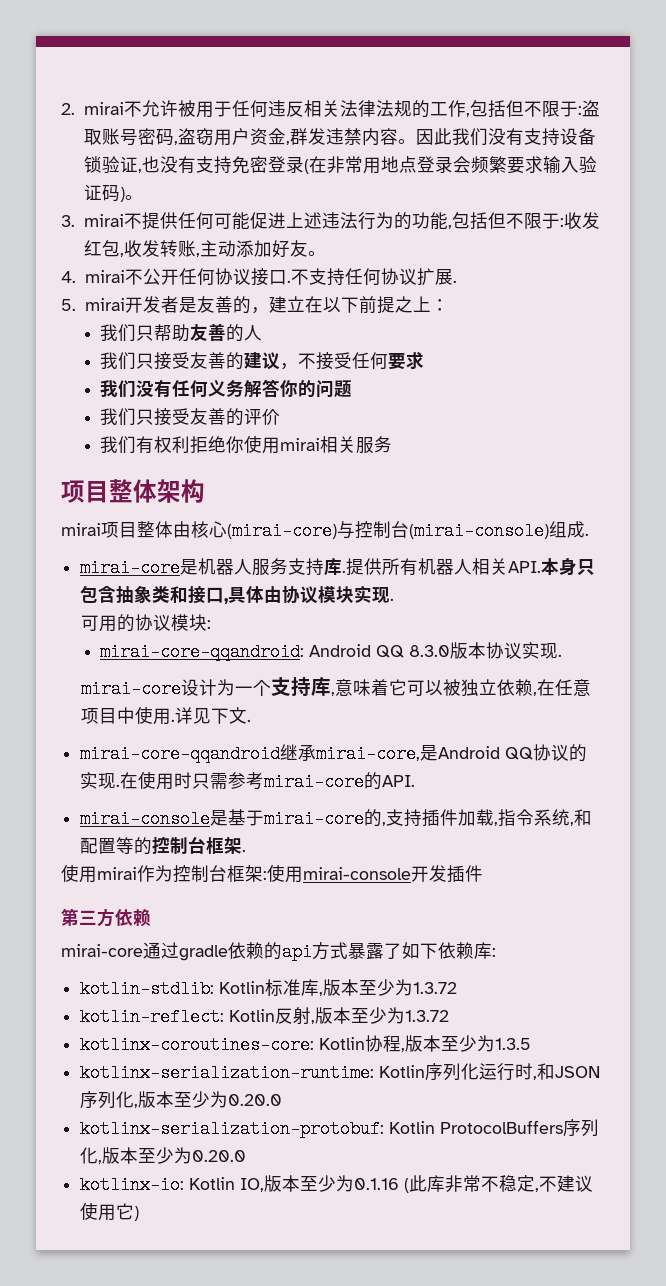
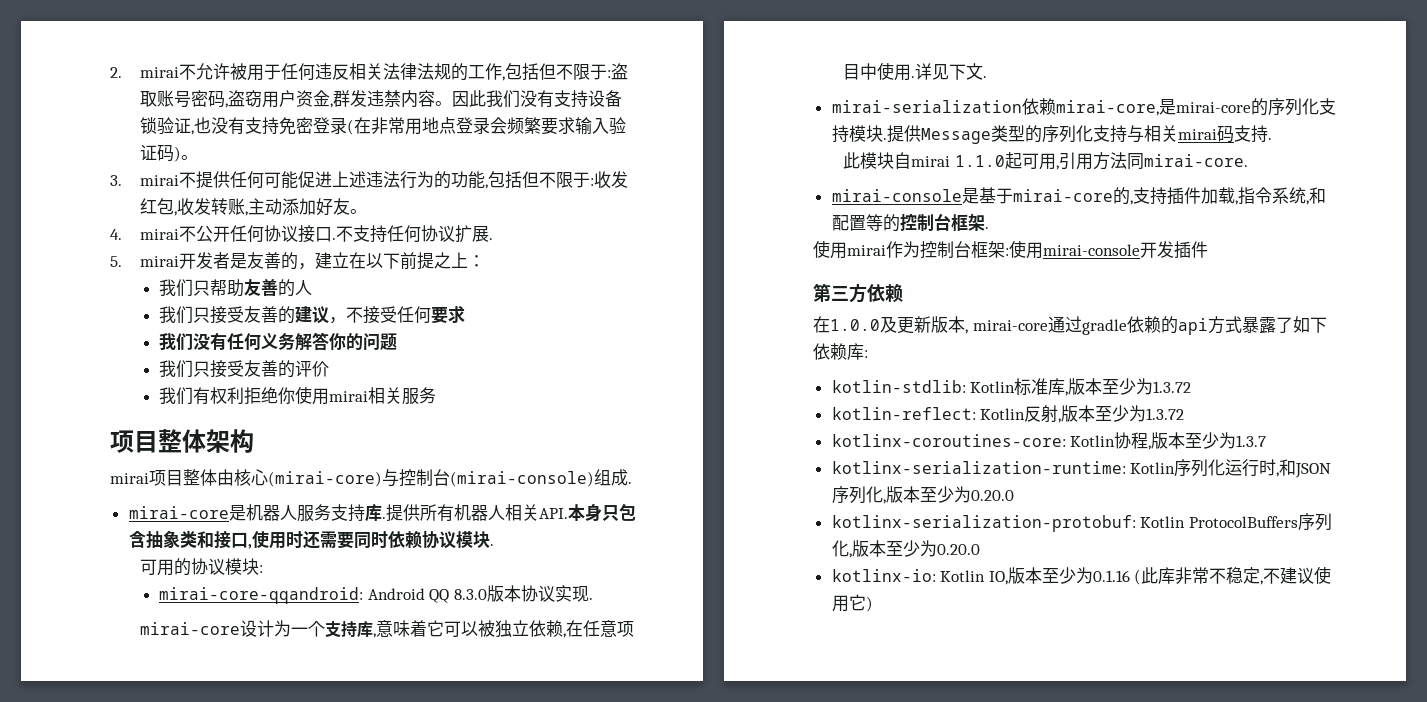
[228,585,391,604] 具体由协议模块实现 -> [251,531,490,549] 使用时还需要同时依赖协议模块
[80,744,588,763] [80,771,416,791] mirai-core-qqandroid继承mirai-core,是Android QQ协议的实现.在使用时只需参考mirai-core的API. -> [831,98,1336,116] [831,125,1272,144] [843,152,1248,170] mirai-serialization依赖mirai-core,是mirai-core的序列化支持模块.提供Message类型的序列化支持与相关mirai码支持. // 此模块自mirai 1.1.0起可用,引用方法同mirai-core.
(151, 918) none -> [813,316,968,334] 在1.0.0及更新版本,
[495,1038,532,1050] 1.3.5 -> [1236,435,1267,447] 1.3.7

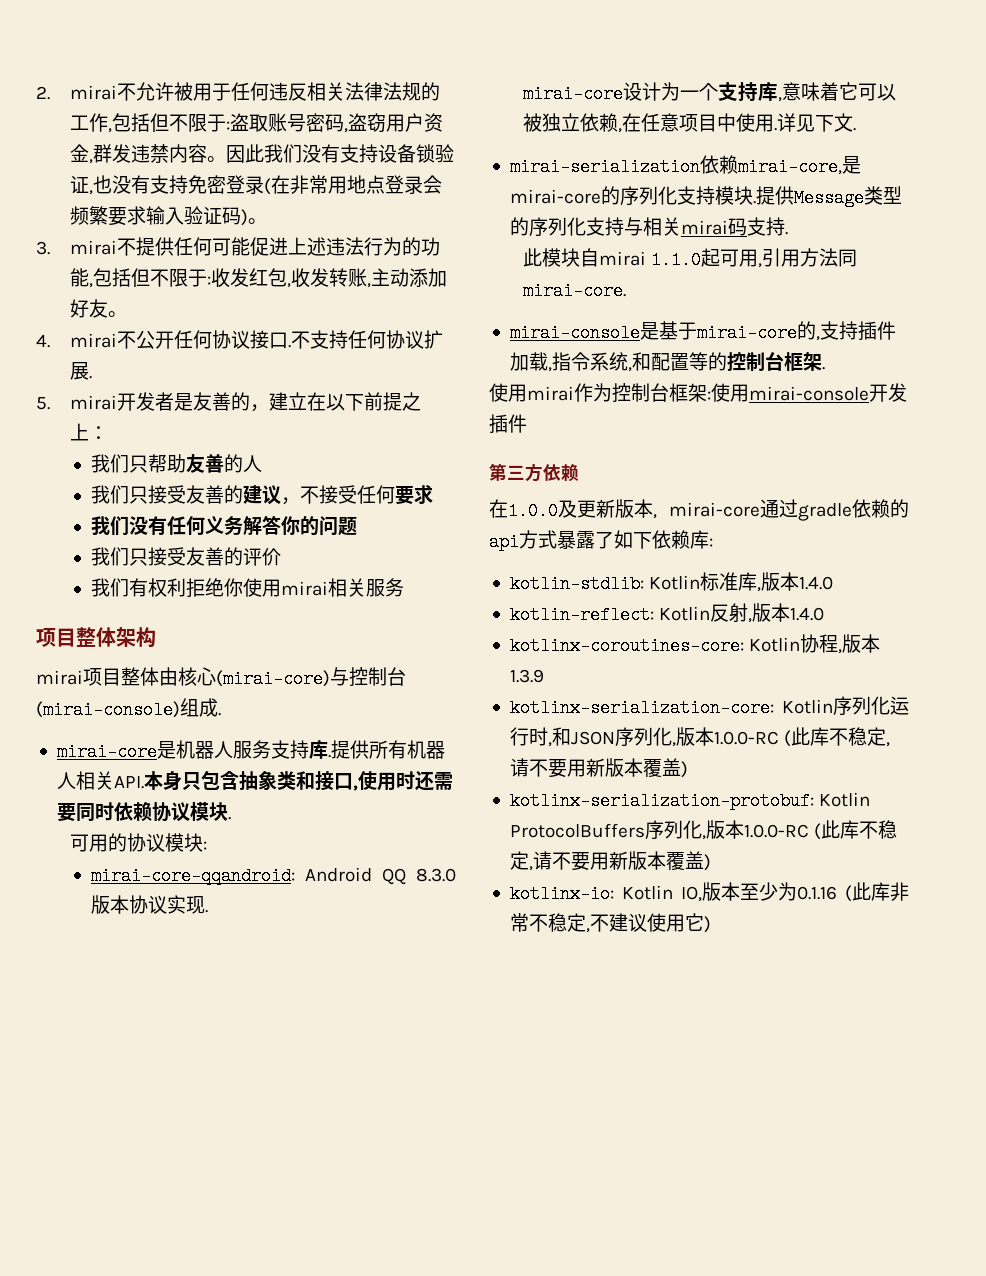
[1102,378,1192,395] 至少为1.3.72 -> [799,576,834,590] 1.4.0
[1095,405,1185,422] 至少为1.3.72 -> [790,607,825,621] 1.4.0
[1185,432,1267,449] [831,461,1126,474] 至少为1.3.7 // kotlinx-serialization-runtime: -> [509,669,544,683] [509,699,774,717] 1.3.9 // kotlinx-serialization-core:
[919,486,1014,503] 至少为0.20.0 -> [713,727,891,747] [509,758,688,778] 1.0.0-RC (此库不稳定,请不要用新版本覆盖)
[885,540,980,557] 至少为0.20.0 -> [743,820,898,840] [509,851,711,871] 1.0.0-RC (此库不稳定,请不要用新版本覆盖)

